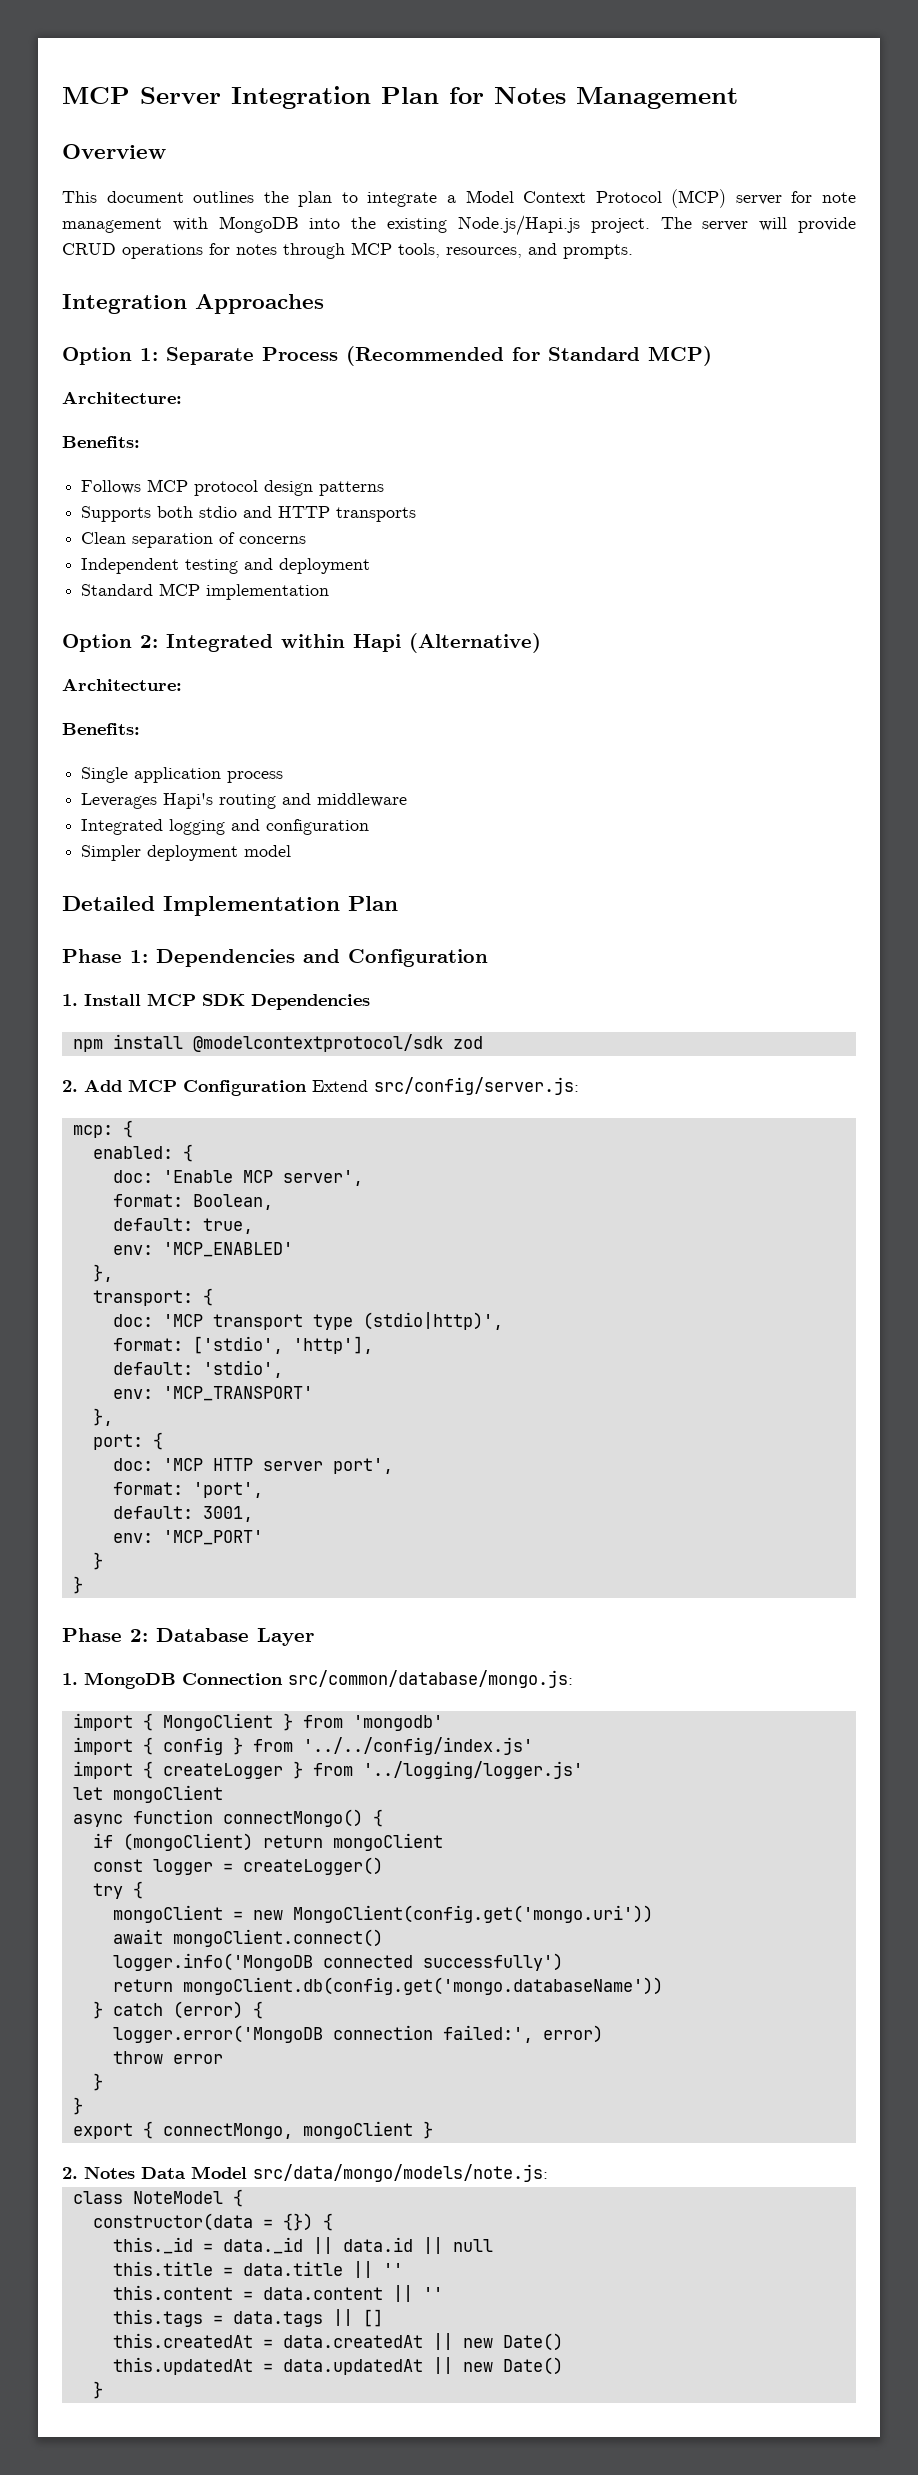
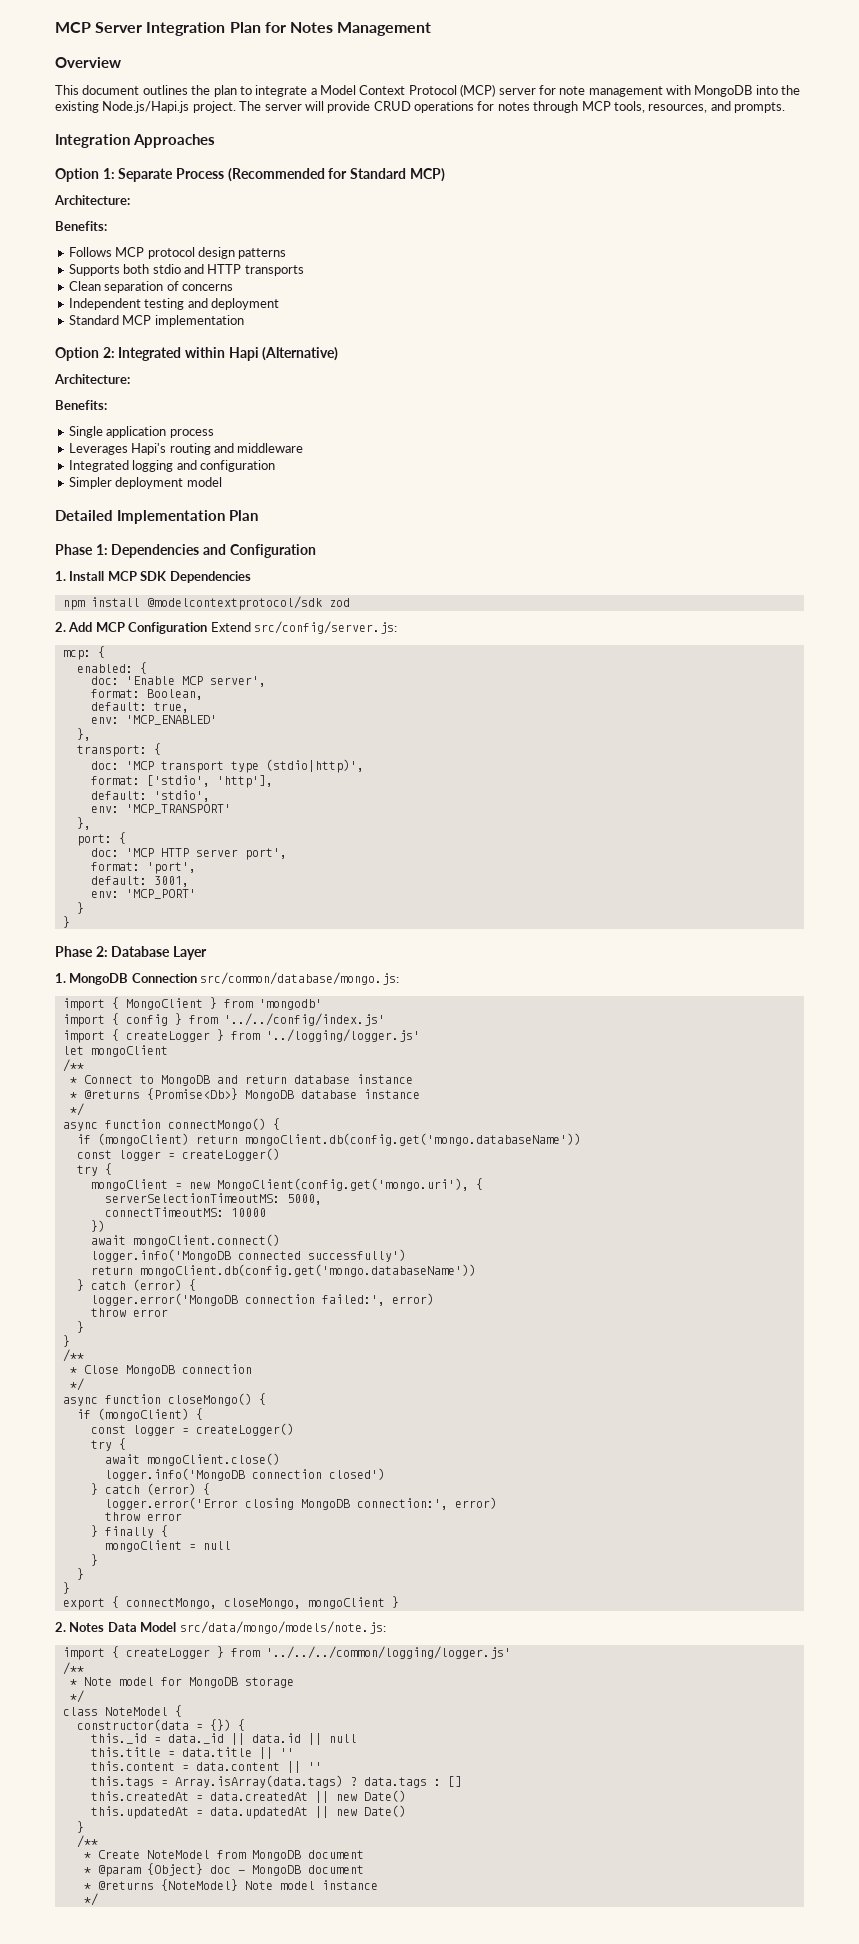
(223, 1794) none -> [62,1059,84,1072] [69,1074,413,1086] [69,1088,420,1101] [69,1103,84,1116] // /** // * Connect to MongoDB and return database instance // * @returns {Promise<Db>} MongoDB database instance // */
[332,1833,443,1851] mongoClient -> [244,1133,581,1146] mongoClient.db(config.get('mongo.databaseName'))
[292,1905,653,1923] MongoClient(config.get('mongo.uri')) -> [216,1178,483,1191] [104,1193,322,1205] [104,1207,266,1217] [90,1220,105,1232] MongoClient(config.get('mongo.uri'), { // serverSelectionTimeoutMS: 5000, // connectTimeoutMS: 10000 // })
(83, 2106) none -> [62,1349,84,1362] [69,1364,252,1376] [69,1378,84,1391] [62,1393,266,1406] [76,1408,203,1421] [90,1423,294,1436] [90,1438,126,1451] [104,1453,280,1466] [104,1468,385,1481] [90,1483,210,1495] [104,1497,497,1510] [104,1512,182,1521] [90,1525,168,1538] [104,1540,231,1552] [90,1554,98,1566] [76,1568,84,1580] [62,1582,70,1594] // /** // * Close MongoDB connection // */ // async function closeMongo() { // if (mongoClient) { // const logger = createLogger() // try { // await mongoClient.close() // logger.info('MongoDB connection closed') // } catch (error) { // logger.error('Error closing MongoDB connection:', error) // throw error // } finally { // mongoClient = null // } // } // }
(293, 2131) none -> [223,1598,301,1609] closeMongo,
(548, 2173) none -> [62,1646,511,1660] [62,1662,84,1675] [69,1677,294,1688] [69,1690,84,1703] // import { createLogger } from '../../../common/logging/logger.js' // /** // * Note model for MongoDB storage // */
[232,2309,353,2327] data.tags || -> [174,1775,441,1788] Array.isArray(data.tags) ? data.tags :
(103, 2390) none -> [76,1835,98,1848] [83,1850,364,1861] [83,1863,364,1877] [83,1879,378,1891] [83,1893,98,1906] // /** // * Create NoteModel from MongoDB document // * @param {Object} doc - MongoDB document // * @returns {NoteModel} Note model instance // */

